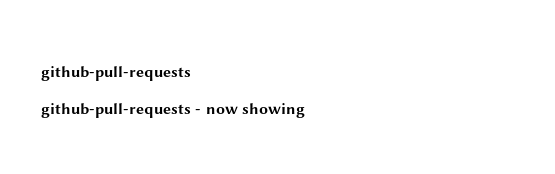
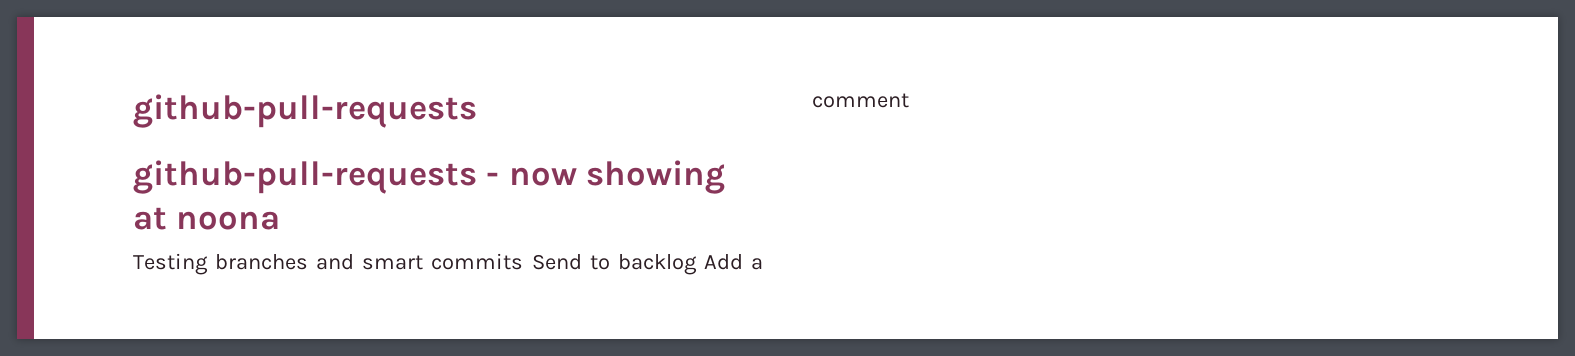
(305, 110) none -> [133,207,281,230] [133,253,763,275] [812,93,909,108] at noona // Testing branches and smart commits Send to backlog Add a comment

